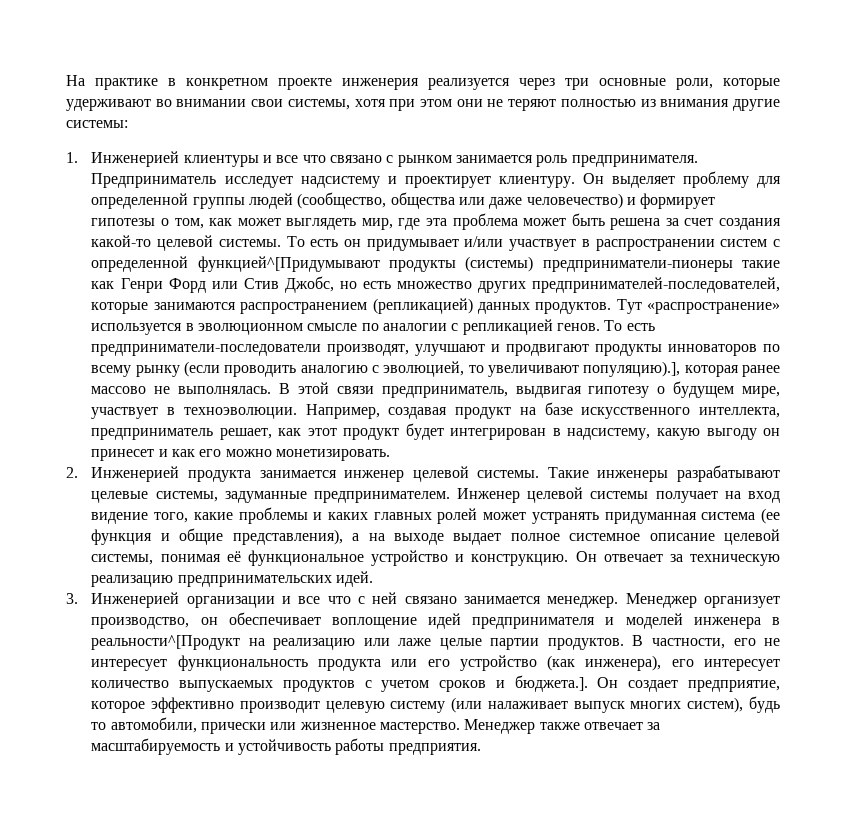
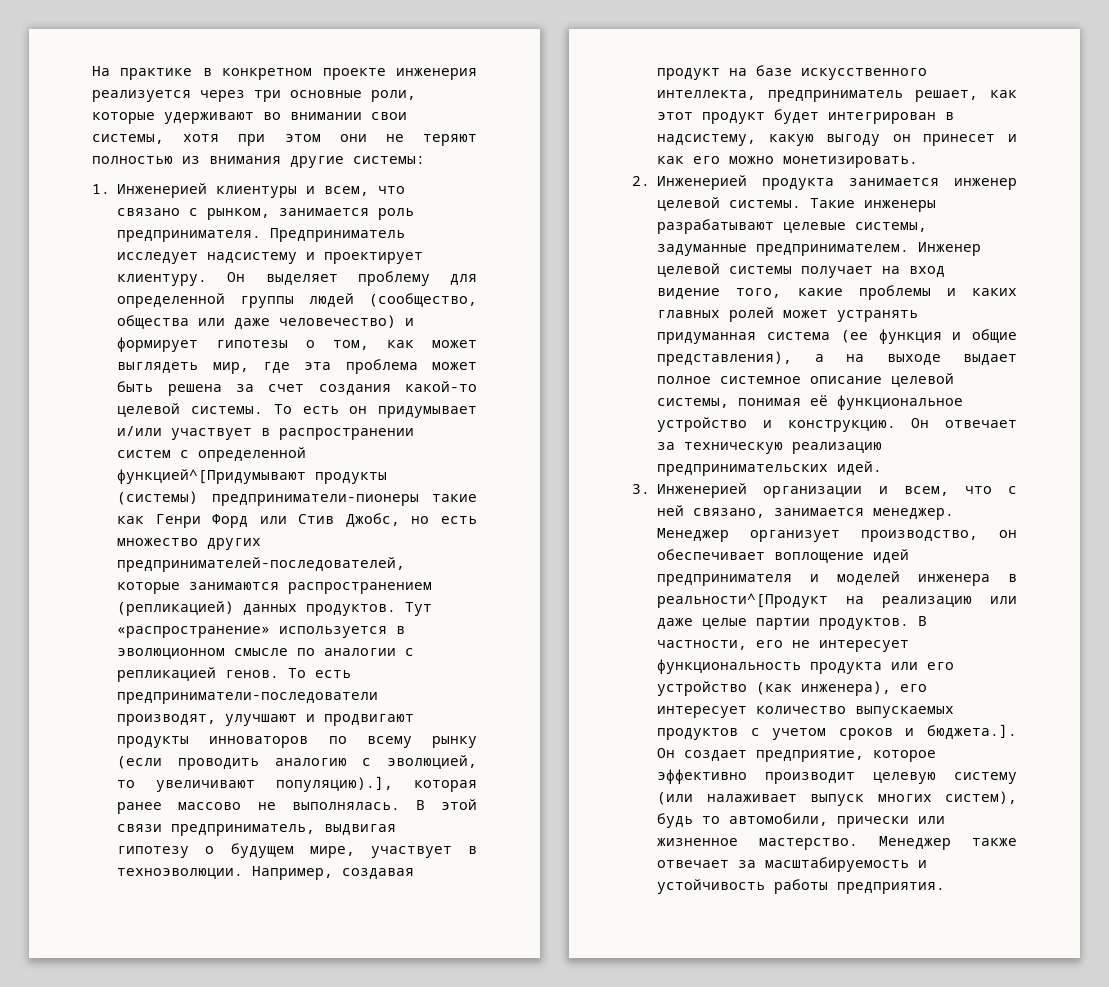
[276,155,299,163] все -> [324,186,370,196] всем,
[397,155,452,167] рынком -> [207,208,271,220] рынком,
[298,596,321,604] все -> [903,486,949,496] всем,
[404,596,457,604] связано -> [693,508,766,518] связано,
[398,638,432,646] лаже -> [657,618,694,629] даже

